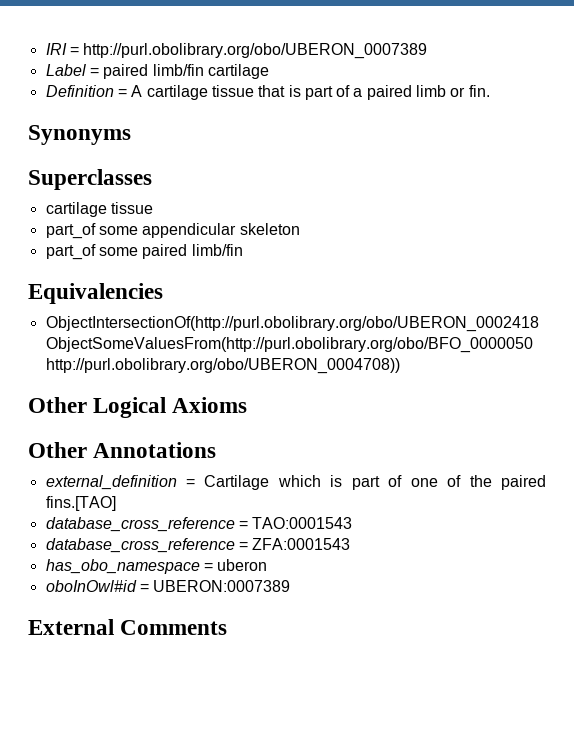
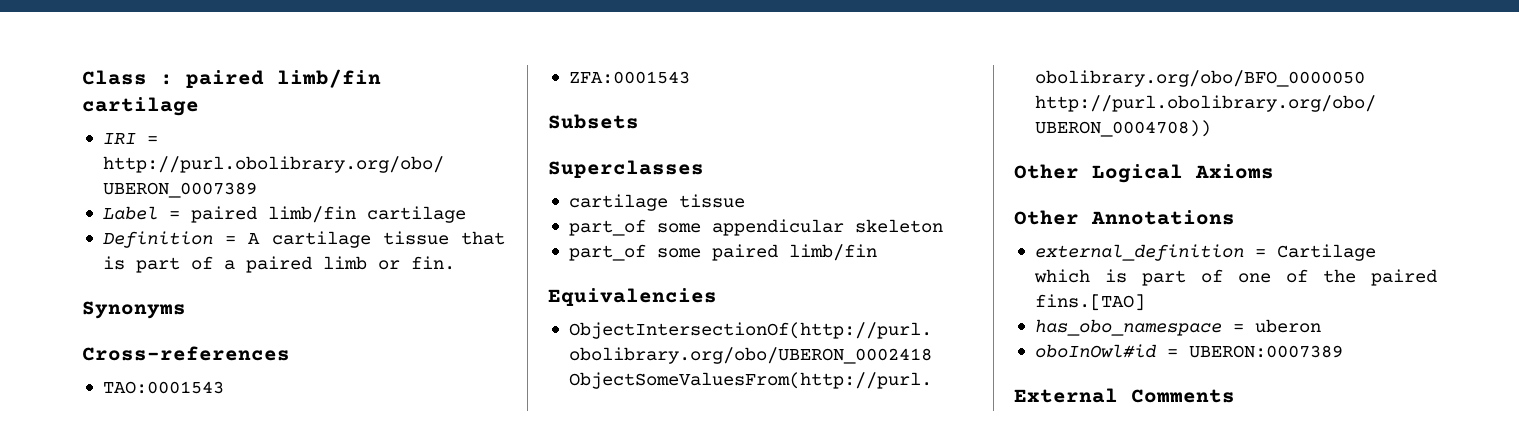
(45, 49) none -> [82,69,381,88] [82,97,199,116] Class : paired limb/fin cartilage //
(131, 135) none -> [82,346,290,361] [102,381,224,394] [568,71,690,84] [548,114,639,129] // Cross-references // TAO:0001543 // ZFA:0001543 // Subsets
[45,517,353,532] [45,538,351,553] // database_cross_reference = TAO:0001543 // database_cross_reference = ZFA:0001543 -> (1145, 302) none

